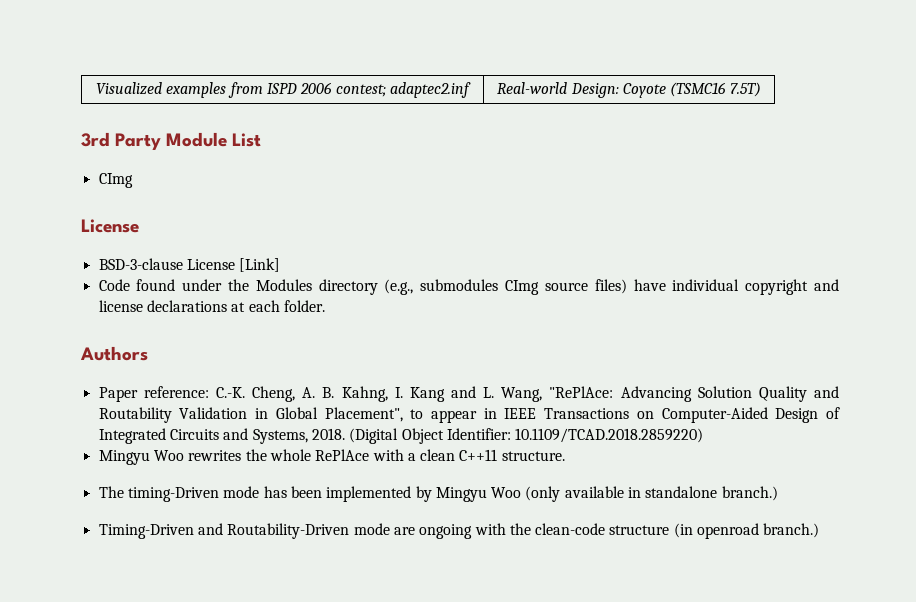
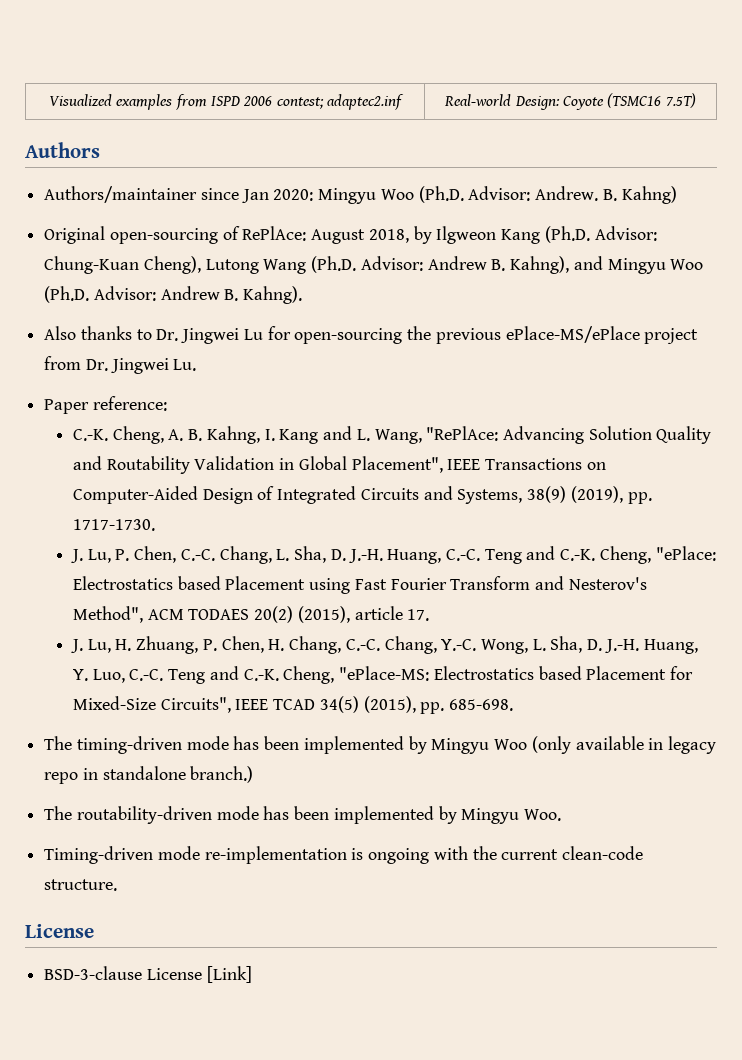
[81,132,262,150] [98,173,133,188] [81,219,139,233] [98,258,281,272] [98,279,839,295] [98,300,325,312] [80,346,148,361] 3rd Party Module List // CImg // License // BSD-3-clause License [Link] // Code found under the Modules directory (e.g., submodules CImg source files) have individual copyright and license declarations at each folder. // Authors -> [25,142,100,158] [44,186,677,204] [44,226,657,244] [44,256,704,274] [44,286,303,304] [44,326,699,344] [44,356,197,374] Authors // Authors/maintainer since Jan 2020: Mingyu Woo (Ph.D. Advisor: Andrew. B. Kahng) // Original open-sourcing of RePlAce: August 2018, by Ilgweon Kang (Ph.D. Advisor: Chung-Kuan Cheng), Lutong Wang (Ph.D. Advisor: Andrew B. Kahng), and Mingyu Woo (Ph.D. Advisor: Andrew B. Kahng). // Also thanks to Dr. Jingwei Lu for open-sourcing the previous ePlace-MS/ePlace project from Dr. Jingwei Lu.
(209, 392) none -> (167, 403) //
[410,408,497,423] to appear in -> (443, 464) none
[311,428,704,444] [98,449,565,465] [98,486,219,502] 2018. (Digital Object Identifier: 10.1109/TCAD.2018.2859220) // Mingyu Woo rewrites the whole RePlAce with a clean C++11 structure. // The timing-Driven -> [527,486,652,504] [72,519,155,531] [70,546,716,564] [72,576,647,594] [72,606,430,623] [70,636,698,654] [72,666,693,684] [72,696,514,714] [44,736,182,754] 38(9) (2019), pp. 1717-1730. // J. Lu, P. Chen, C.-C. Chang, L. Sha, D. J.-H. Huang, C.-C. Teng and C.-K. Cheng, "ePlace: Electrostatics based Placement using Fast Fourier Transform and Nesterov's Method", ACM TODAES 20(2) (2015), article 17. // J. Lu, H. Zhuang, P. Chen, H. Chang, C.-C. Chang, Y.-C. Wong, L. Sha, D. J.-H. Huang, Y. Luo, C.-C. Teng and C.-K. Cheng, "ePlace-MS: Electrostatics based Placement for Mixed-Size Circuits", IEEE TCAD 34(5) (2015), pp. 685-698. // The timing-driven
(642, 492) none -> [667,736,716,754] [44,768,98,784] legacy repo in
[98,523,820,539] Timing-Driven and Routability-Driven mode are ongoing with the clean-code structure (in openroad branch.) -> [44,806,562,824] [44,846,644,864] [44,879,118,891] [25,924,94,938] [44,966,252,983] The routability-driven mode has been implemented by Mingyu Woo. // Timing-driven mode re-implementation is ongoing with the current clean-code structure. // License // BSD-3-clause License [Link]

